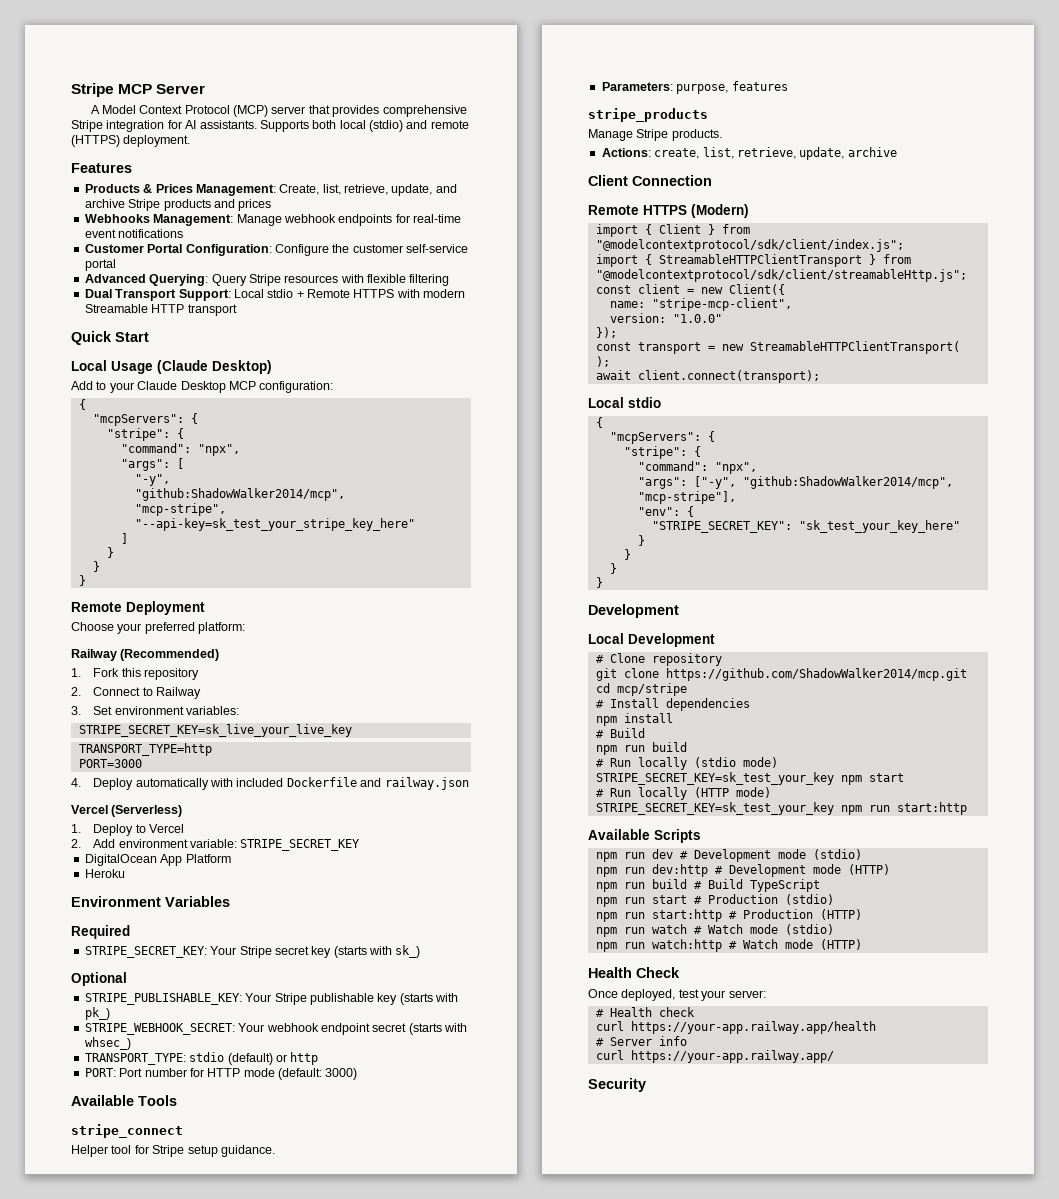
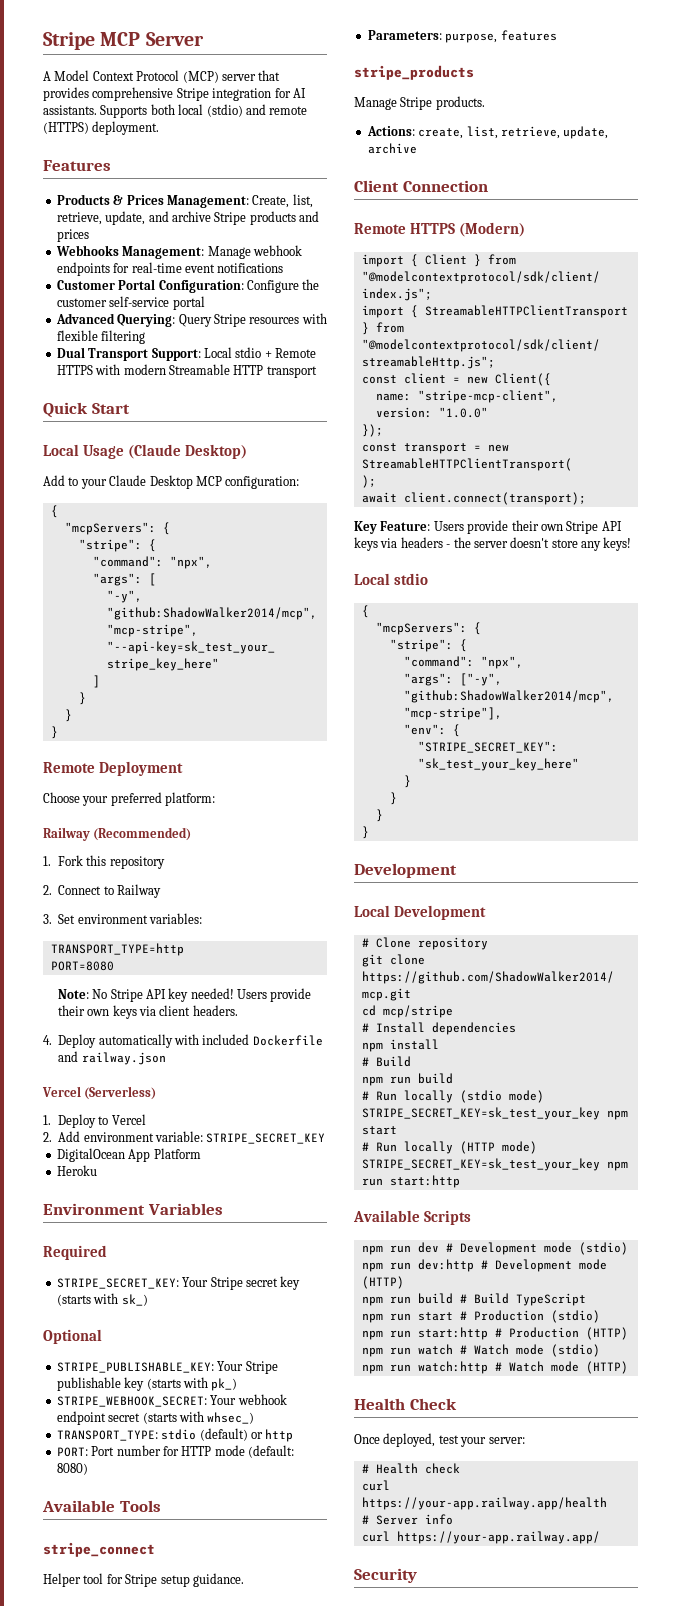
[78,724,352,737] // STRIPE_SECRET_KEY=sk_live_your_live_key -> (202, 918) none
[78,759,142,768] PORT=3000 -> [50,961,114,971] [57,988,312,1002] [57,1005,238,1019] PORT=8080 // Note: No Stripe API key needed! Users provide their own keys via client headers.
[325,1068,358,1080] 3000) -> [56,1463,88,1475] 8080)
(820, 376) none -> [354,520,622,534] [354,537,632,551] // Key Feature: Users provide their own Stripe API keys via headers - the server doesn't store any keys!

